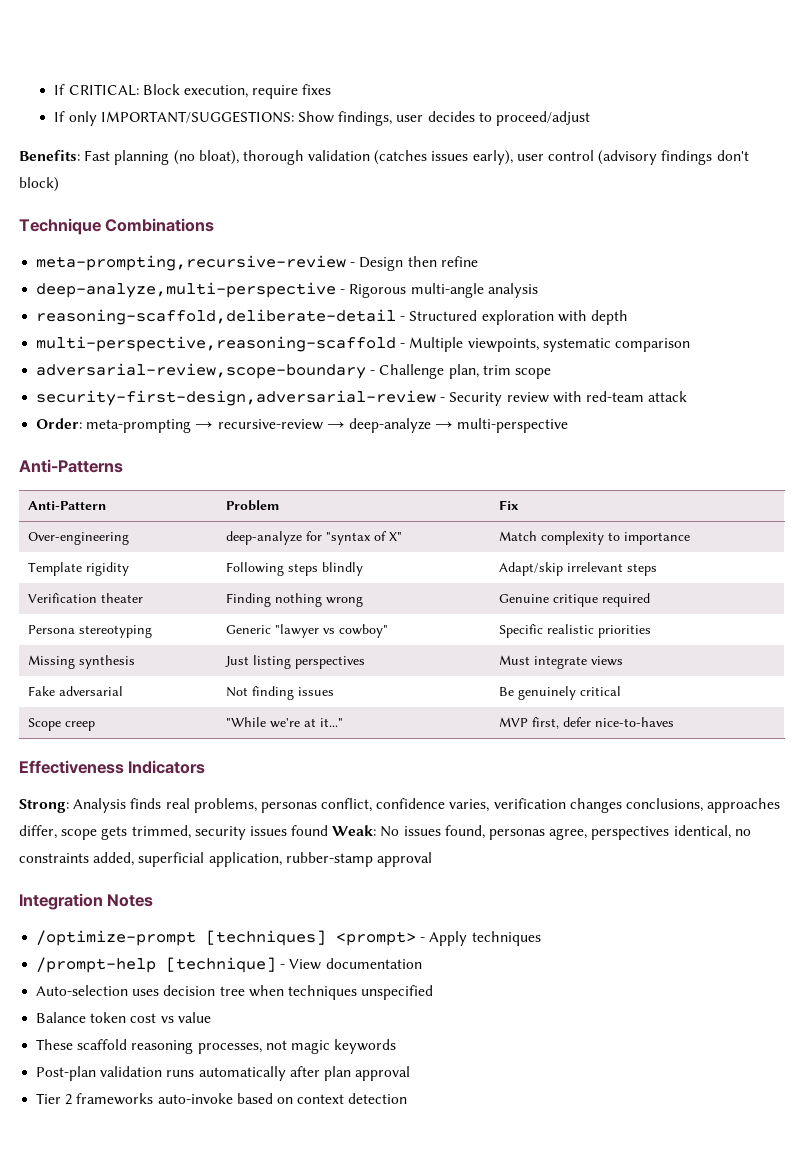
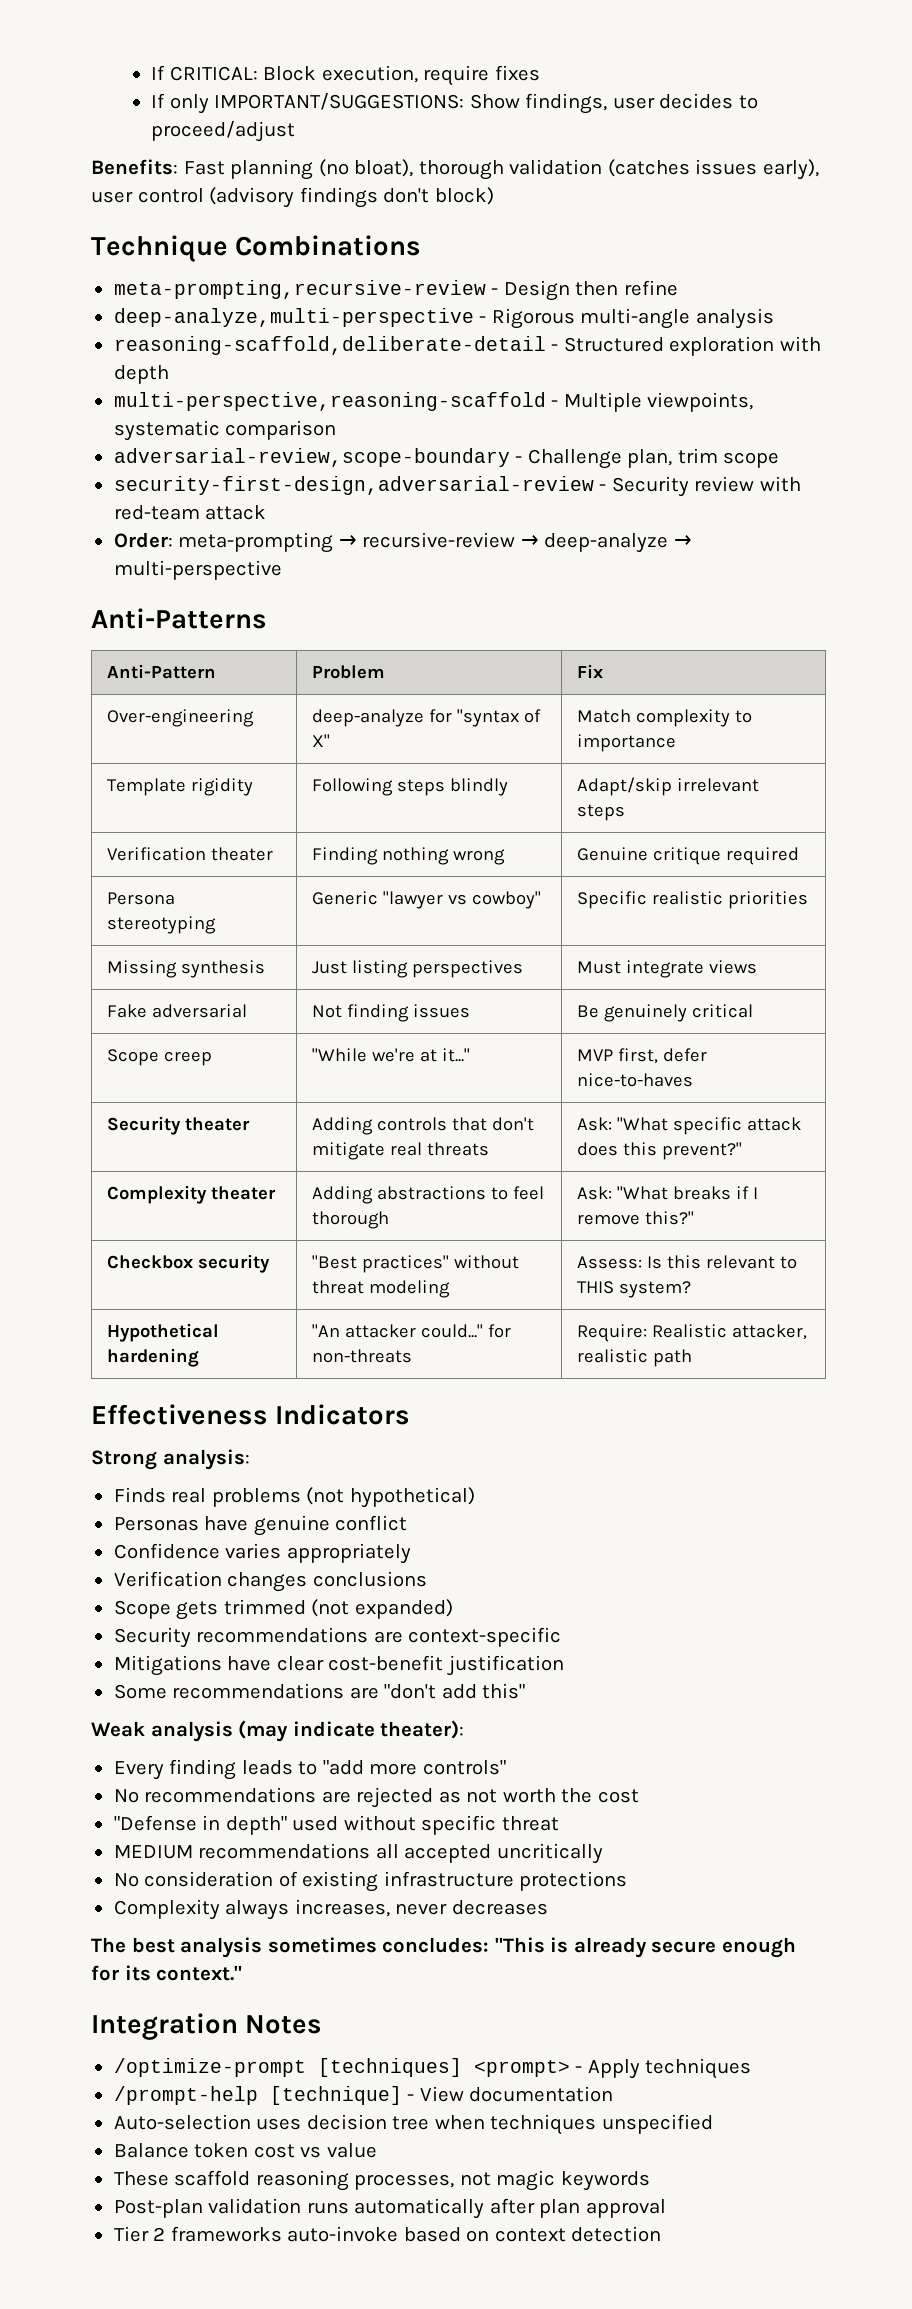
[19,760,206,774] [19,798,781,813] [19,825,751,840] [19,852,432,867] // Effectiveness Indicators // Strong: Analysis finds real problems, personas conflict, confidence varies, verification changes conclusions, approaches differ, scope gets trimmed, security issues found Weak: No issues found, personas agree, perspectives identical, no constraints added, superficial application, rubber-stamp approval -> [107,1116,251,1135] [312,1117,535,1135] [312,1142,490,1160] [577,1117,802,1135] [577,1142,743,1160] [107,1185,277,1204] [312,1186,545,1204] [312,1211,390,1229] [577,1186,759,1200] [577,1211,695,1225] [107,1254,271,1273] [312,1255,520,1273] [312,1280,451,1298] [577,1255,798,1269] [577,1281,692,1298] [107,1323,220,1342] [107,1348,200,1367] [312,1324,512,1338] [312,1349,413,1363] [577,1324,808,1342] [577,1349,693,1367] [91,1404,411,1425] [91,1449,250,1470] [113,1487,475,1508] [113,1515,408,1536] [113,1543,411,1564] [113,1571,427,1592] [113,1599,453,1620] [113,1627,562,1648] [113,1655,564,1676] [113,1683,526,1699] [91,1720,465,1742] [113,1759,506,1780] [113,1787,639,1808] [113,1815,559,1835] [113,1843,603,1864] [113,1871,628,1892] [113,1899,548,1920] [91,1937,796,1958] [91,1965,243,1981] // Security theater | Adding controls that don't mitigate real threats | Ask: "What specific attack does this prevent?" // Complexity theater | Adding abstractions to feel thorough | Ask: "What breaks if I remove this?" // Checkbox security | "Best practices" without threat modeling | Assess: Is this relevant to THIS system? // Hypothetical hardening | "An attacker could..." for non-threats | Require: Realistic attacker, realistic path // Effectiveness Indicators // Strong analysis: // Finds real problems (not hypothetical) // Personas have genuine conflict // Confidence varies appropriately // Verification changes conclusions // Scope gets trimmed (not expanded) // Security recommendations are context-specific // Mitigations have clear cost-benefit justification // Some recommendations are "don't add this" // Weak analysis (may indicate theater): // Every finding leads to "add more controls" // No recommendations are rejected as not worth the cost // "Defense in depth" used without specific threat // MEDIUM recommendations all accepted uncritically // No consideration of existing infrastructure protections // Complexity always increases, never decreases // The best analysis sometimes concludes: "This is already secure enough for its context."

